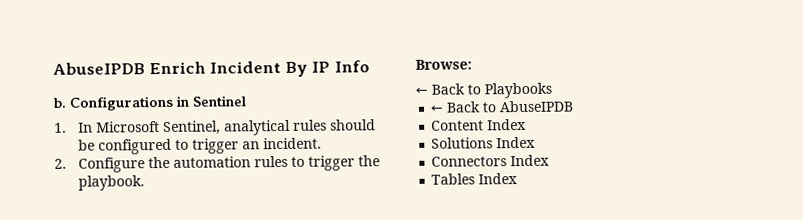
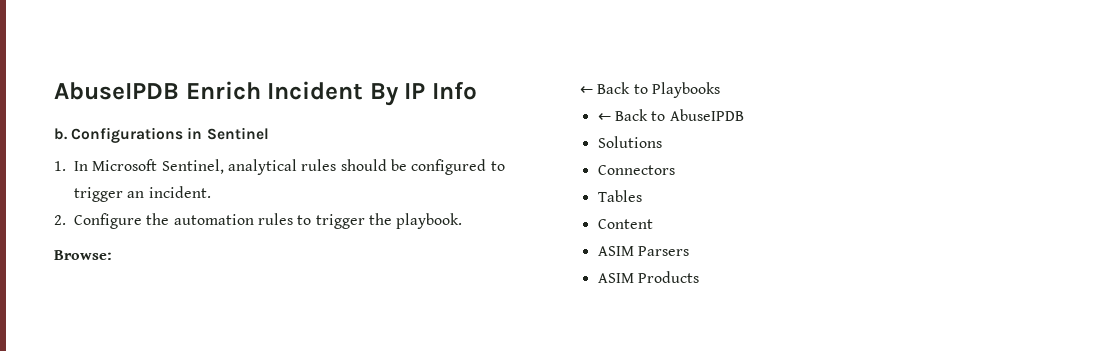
[431,118,528,131] // Content Index -> (744, 115) none
[496,136,537,149] Index -> (662, 142) none
[510,154,551,167] Index -> (675, 170) none
[478,173,519,185] Index -> [597,219,653,229] [597,246,689,256] [597,271,699,283] // Content // ASIM Parsers // ASIM Products

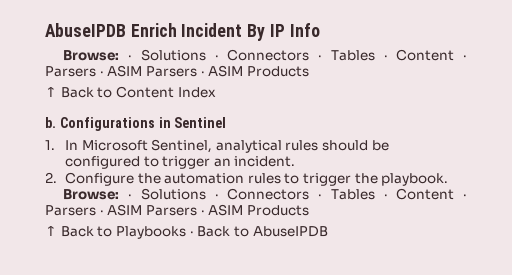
(478, 91) none -> [63,49,468,61] [45,65,309,77] [45,86,216,98] // Browse: · Solutions · Connectors · Tables · Content · Parsers · ASIM Parsers · ASIM Products // ↑ Back to Content Index
[580,86,593,94] // ← -> [128,188,468,200] [45,204,309,216] [45,226,57,236] · Solutions · Connectors · Tables · Content · Parsers · ASIM Parsers · ASIM Products // ↑
[597,113,611,121] // ← -> [189,231,194,236] ·
[597,136,662,148] [597,165,675,175] [597,190,642,202] [597,219,653,229] [597,246,689,256] [597,271,699,283] // Solutions // Connectors // Tables // Content // ASIM Parsers // ASIM Products -> (328, 231) none

